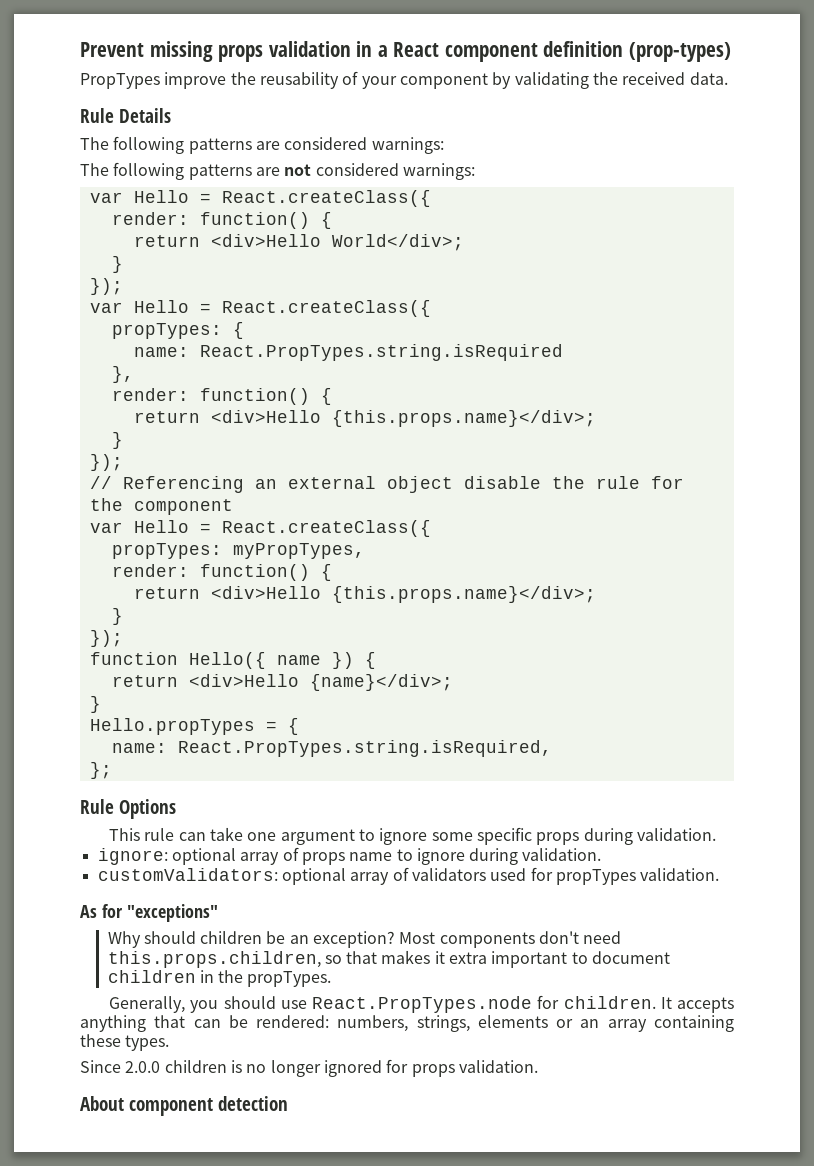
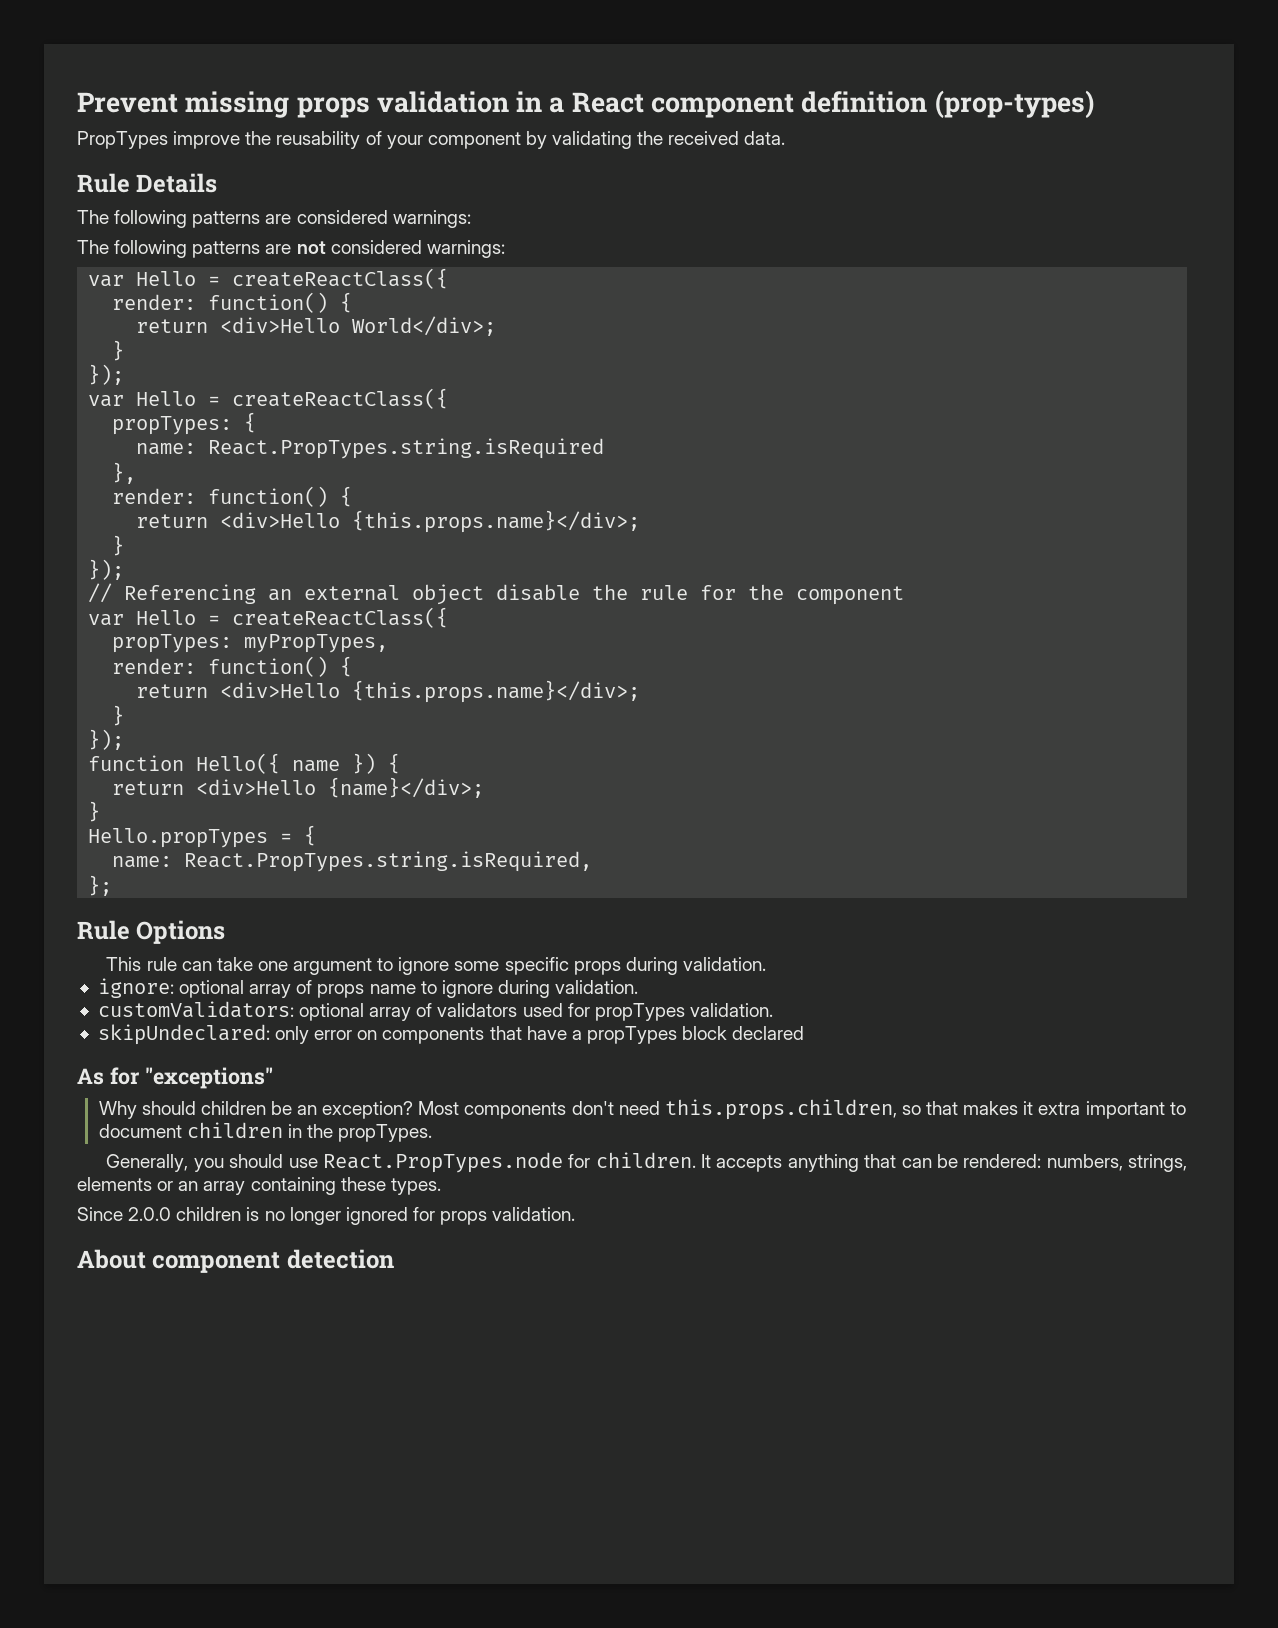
[221,190,431,207] React.createClass({ -> [232,268,449,289] createReactClass({
[221,300,431,317] React.createClass({ -> [232,388,449,409] createReactClass({
[221,520,431,537] React.createClass({ -> [232,607,449,628] createReactClass({
(720, 874) none -> [97,1024,805,1045] // skipUndeclared: only error on components that have a propTypes block declared

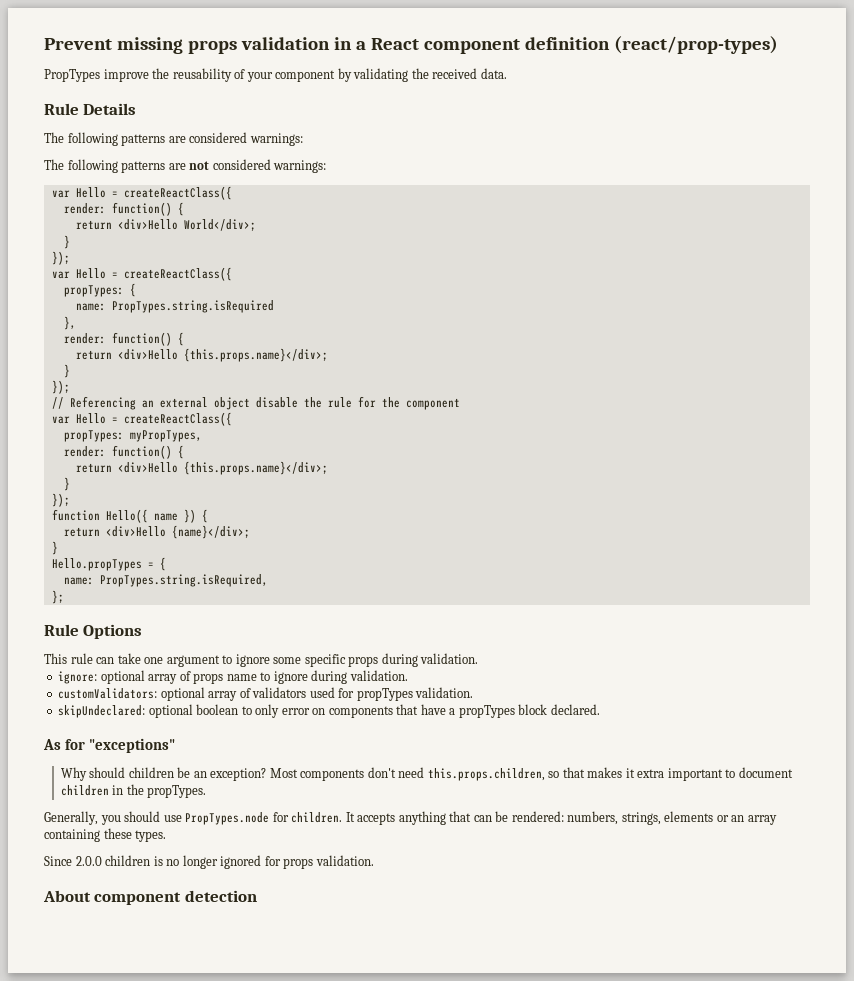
[934,90,1094,118] (prop-types) -> [613,36,778,54] (react/prop-types)
[208,438,605,459] React.PropTypes.string.isRequired -> [111,300,274,313] PropTypes.string.isRequired
[184,851,593,872] React.PropTypes.string.isRequired, -> [99,574,268,587] PropTypes.string.isRequired,
(270, 1034) none -> [148,704,252,718] optional boolean to
[732,1026,805,1040] declared -> [550,704,600,715] declared.
[322,1152,563,1173] React.PropTypes.node -> [185,812,270,825] PropTypes.node

